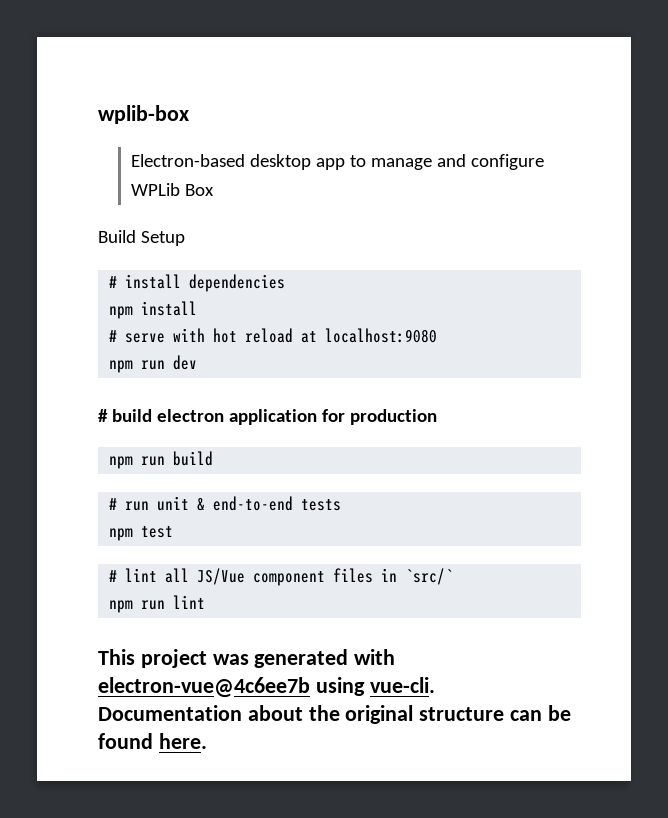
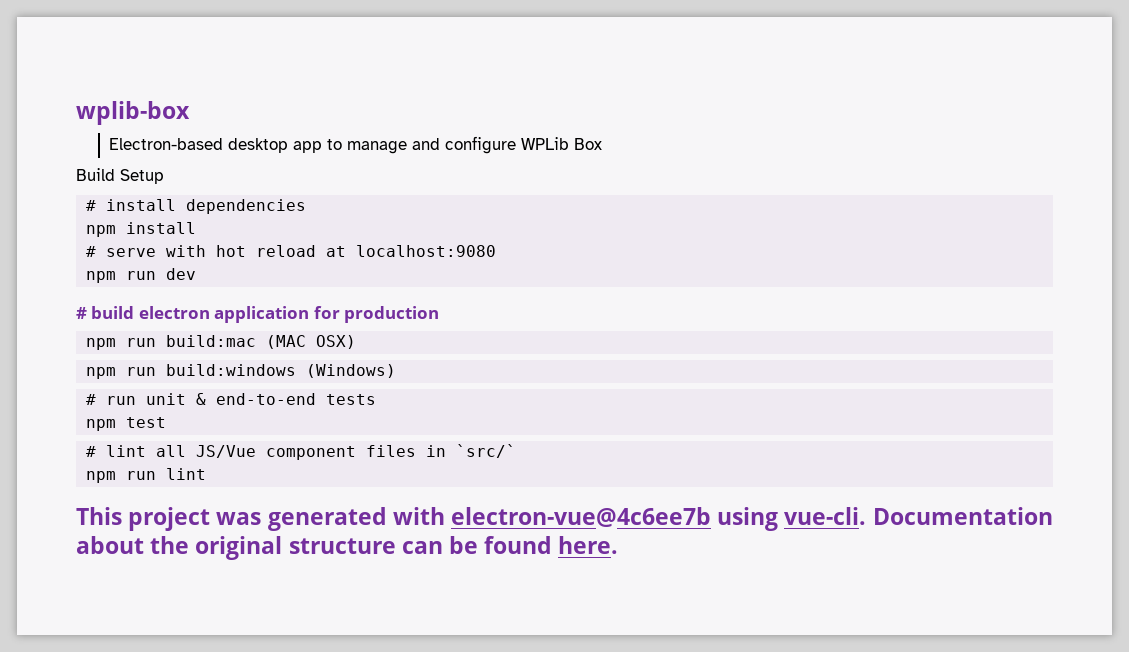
[173,451,214,466] build -> [166,335,357,349] [86,364,397,379] build:mac (MAC OSX) // npm run build:windows (Windows)

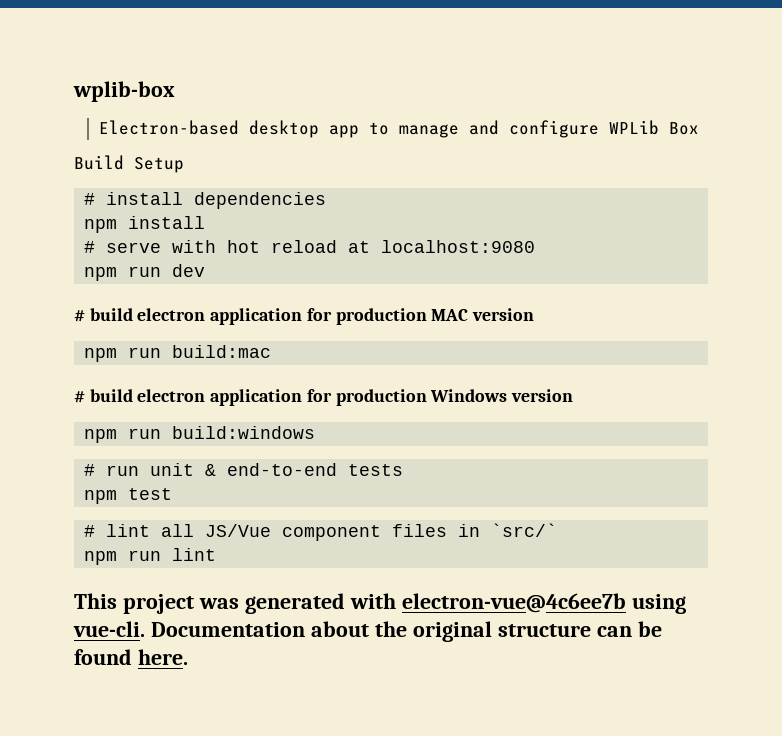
(440, 314) none -> [431,308,535,321] MAC version
[266,335,357,349] (MAC OSX) -> [74,389,574,406] // # build electron application for production Windows version
[306,364,397,378] (Windows) -> (316, 432) none

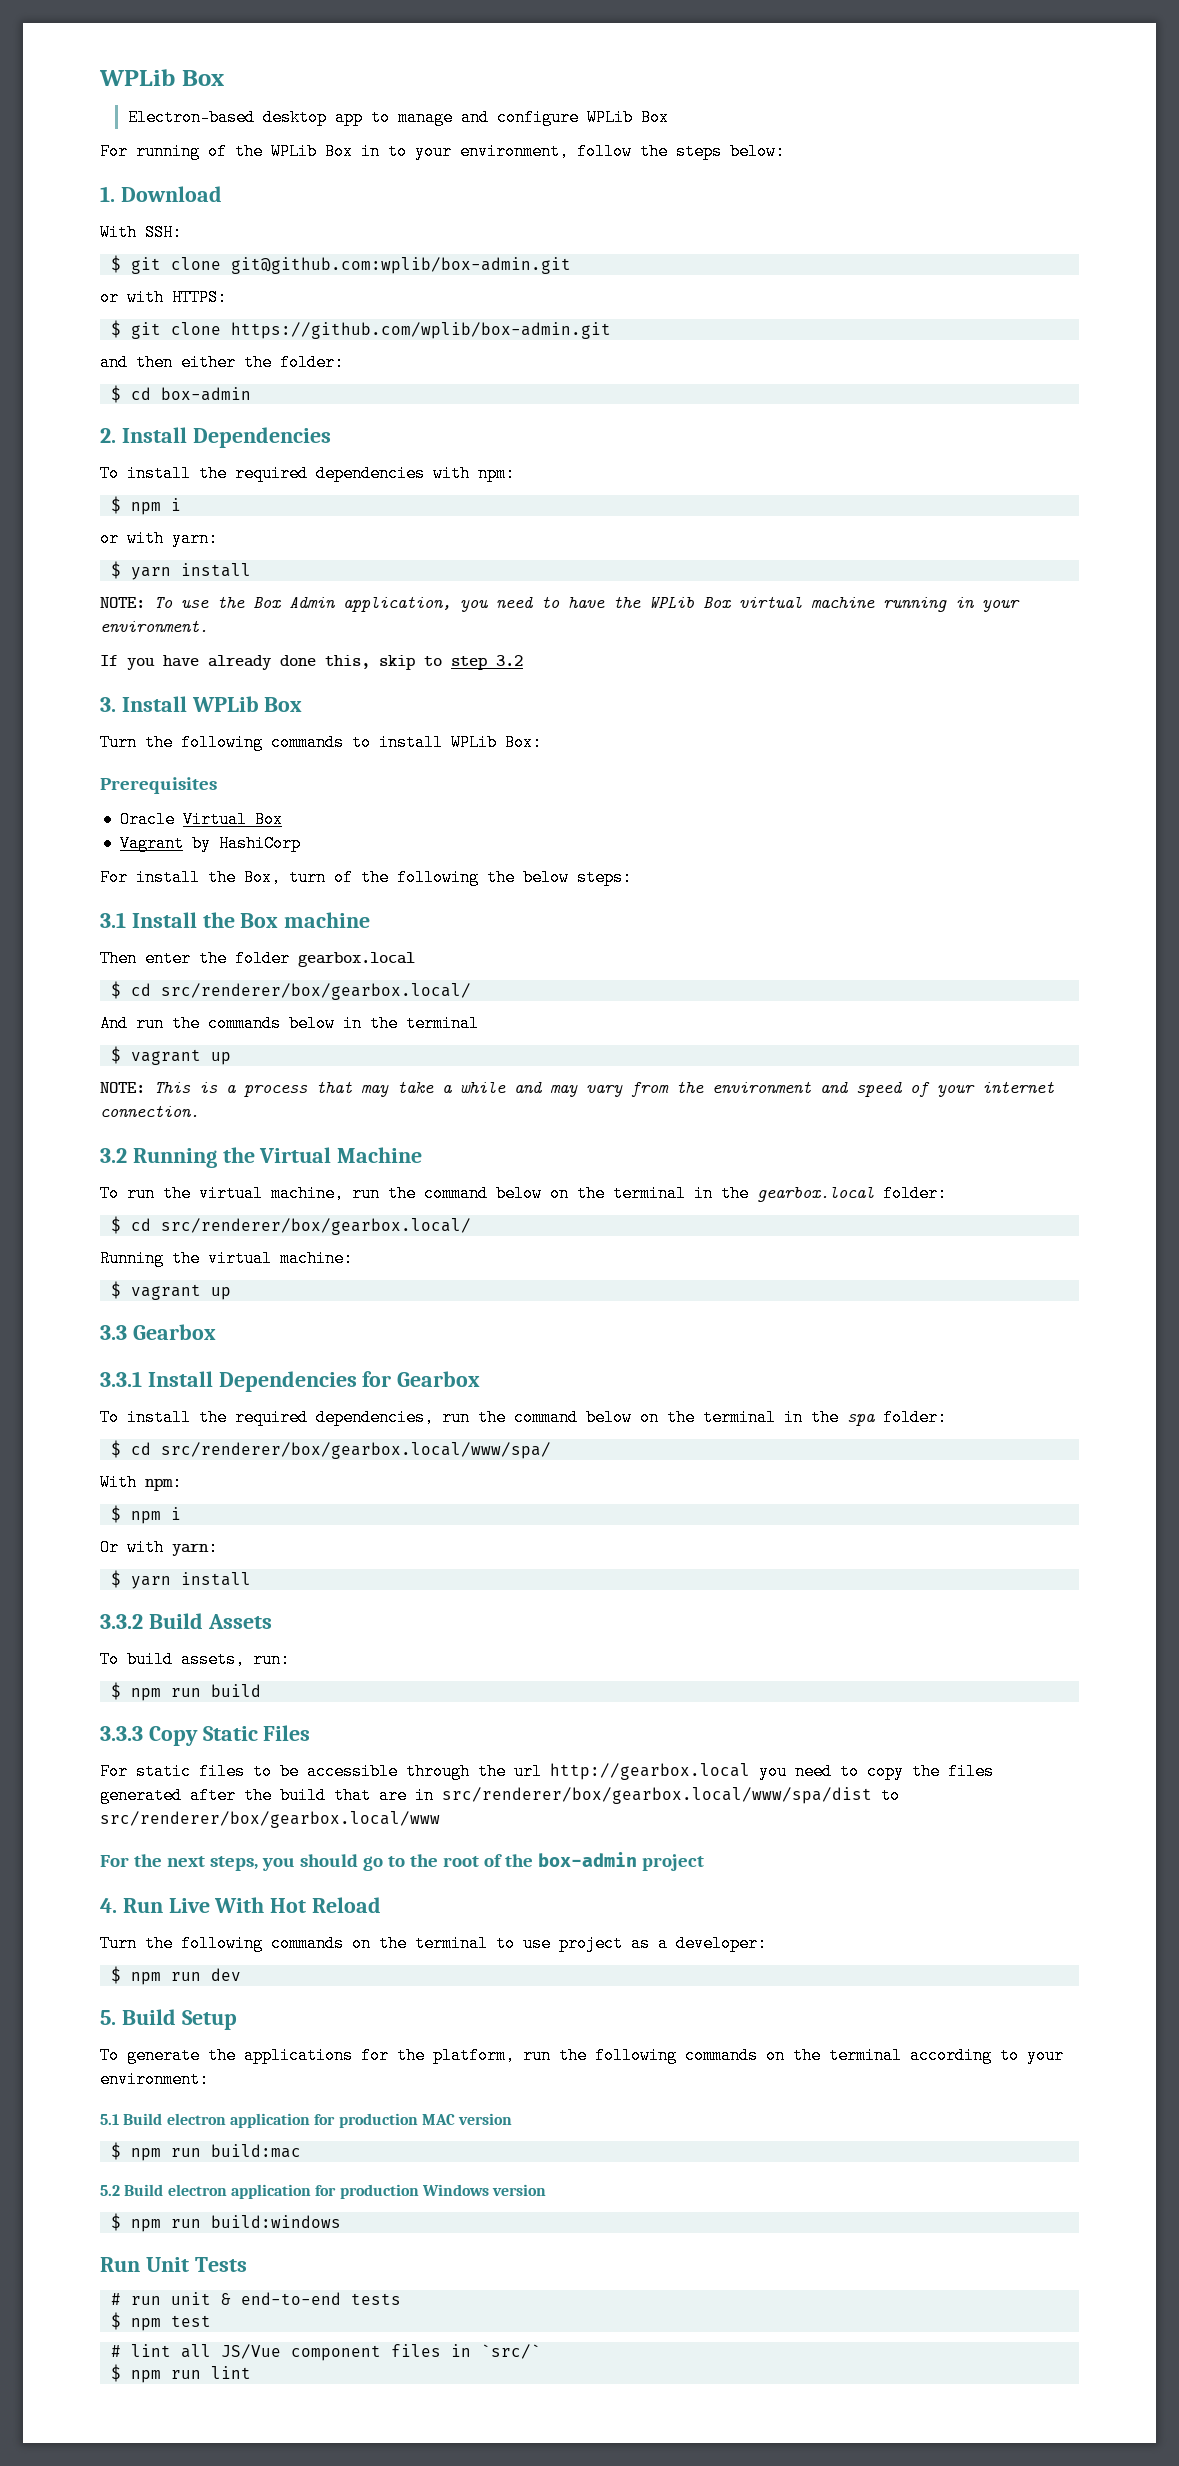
[73,81,175,102] wplib-box -> [99,69,224,86] WPLib Box
[74,155,184,173] [84,192,327,209] [84,216,206,233] [84,240,536,253] [84,264,206,281] [74,308,133,322] Build Setup // # install dependencies // npm install // # serve with hot reload at localhost:9080 // npm run dev // # build -> [100,143,785,160] [100,186,222,202] [100,224,182,241] [110,255,571,274] [100,289,227,306] [110,320,611,339] [100,354,344,371] [110,385,251,403] [100,427,331,448] [100,465,515,482] [110,496,181,515] [100,530,218,547] [110,561,251,580] [100,596,1020,612] [100,620,208,632] [100,655,523,670] [100,696,303,712] [100,734,542,751] [100,777,217,794] [119,811,283,828] [119,835,301,852] [100,869,632,886] [100,912,371,928] [100,950,415,967] [110,981,471,1000] [100,1015,479,1032] [110,1046,231,1065] [100,1081,1054,1097] [100,1105,199,1117] [100,1147,423,1168] [100,1185,947,1202] [110,1216,471,1235] [100,1250,353,1267] [110,1281,231,1300] [100,1324,216,1340] [100,1371,481,1392] [100,1409,947,1426] [110,1440,551,1459] [100,1474,182,1491] [110,1505,181,1524] [100,1539,218,1556] [110,1570,251,1589] [100,1613,272,1629] [100,1651,290,1668] [110,1682,261,1701] [100,1725,311,1746] [100,1763,994,1780] [100,1787,900,1804] [100,1811,440,1828] [100,1852,704,1871] [100,1897,382,1913] [100,1935,767,1952] [110,1966,241,1985] [100,2009,237,2030] [100,2047,1064,2064] [100,2071,209,2088] [100,2113,163,2125] For running of the WPLib Box in to your environment, follow the steps below: // 1. Download // With SSH: // $ git clone git@github.com:wplib/box-admin.git // or with HTTPS: // $ git clone https://github.com/wplib/box-admin.git // and then either the folder: // $ cd box-admin // 2. Install Dependencies // To install the required dependencies with npm: // $ npm i // or with yarn: // $ yarn install // NOTE: To use the Box Admin application, you need to have the WPLib Box virtual machine running in your environment. // If you have already done this, skip to step 3.2 // 3. Install WPLib Box // Turn the following commands to install WPLib Box: // Prerequisites // Oracle Virtual Box // Vagrant by HashiCorp // For install the Box, turn of the following the below steps: // 3.1 Install the Box machine // Then enter the folder gearbox.local // $ cd src/renderer/box/gearbox.local/ // And run the commands below in the terminal // $ vagrant up // NOTE: This is a process that may take a while and may vary from the environment and speed of your internet connection. // 3.2 Running the Virtual Machine // To run the virtual machine, run the command below on the terminal in the gearbox.local folder: // $ cd src/renderer/box/gearbox.local/ // Running the virtual machine: // $ vagrant up // 3.3 Gearbox // 3.3.1 Install Dependencies for Gearbox // To install the required dependencies, run the command below on the terminal in the spa folder: // $ cd src/renderer/box/gearbox.local/www/spa/ // With npm: // $ npm i // Or with yarn: // $ yarn install // 3.3.2 Build Assets // To build assets, run: // $ npm run build // 3.3.3 Copy Static Files // For static files to be accessible through the url http://gearbox.local you need to copy the files generated after the build that are in src/renderer/box/gearbox.local/www/spa/dist to src/renderer/box/gearbox.local/www // For the next steps, you should go to the root of the box-admin project // 4. Run Live With Hot Reload // Turn the following commands on the terminal to use project as a developer: // $ npm run dev // 5. Build Setup // To generate the applications for the platform, run the following commands on the terminal according to your environment: // 5.1 Build
(535, 314) none -> [110,2142,121,2160] $
[74,389,133,403] # build -> [100,2184,164,2196] 5.2 Build
(574, 395) none -> [110,2213,121,2231] $
(316, 432) none -> [100,2257,247,2272] // Run Unit Tests
(404, 470) none -> [110,2312,121,2330] $
(558, 530) none -> [110,2364,121,2382] $
[74,593,686,614] [73,621,662,642] [74,649,188,665] // This project was generated with electron-vue@4c6ee7b using vue-cli. Documentation about the original structure can be found here. -> (251, 2372) none

